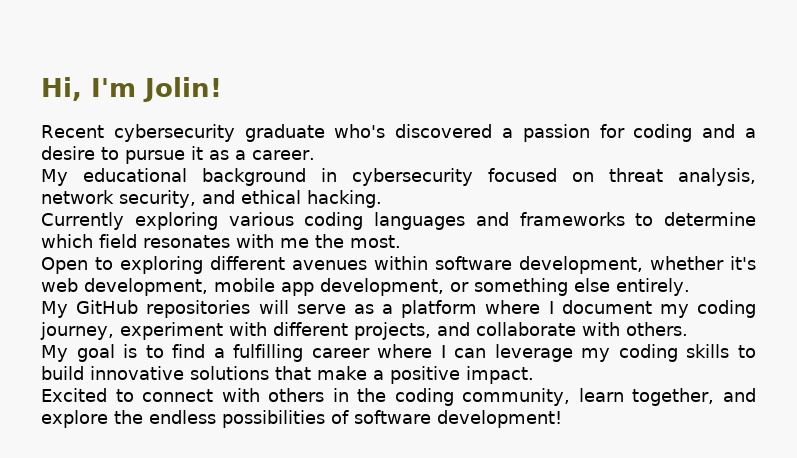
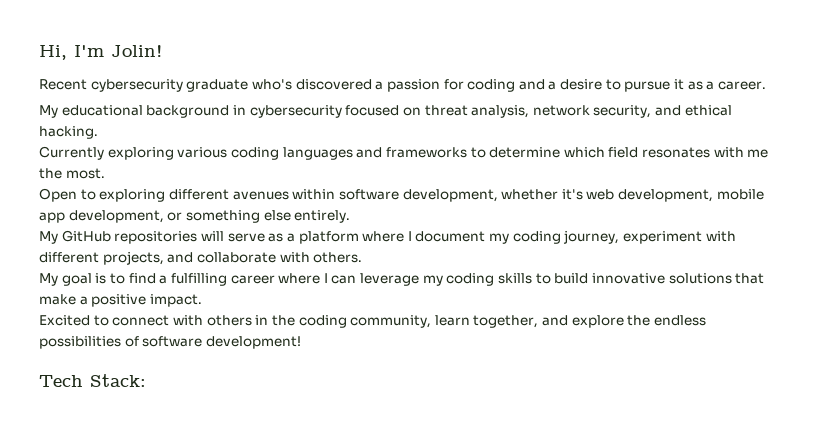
(562, 419) none -> [39,374,146,387] // Tech Stack:

